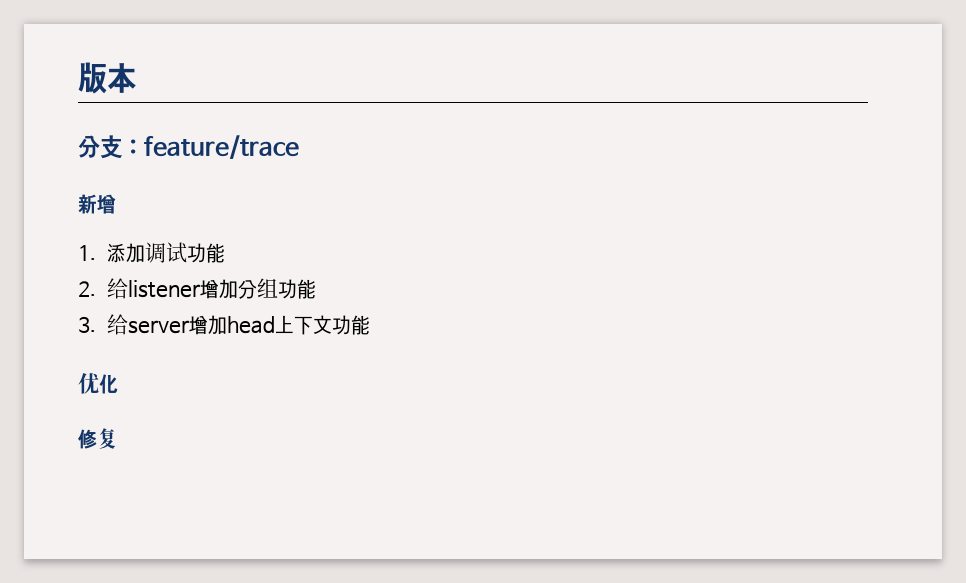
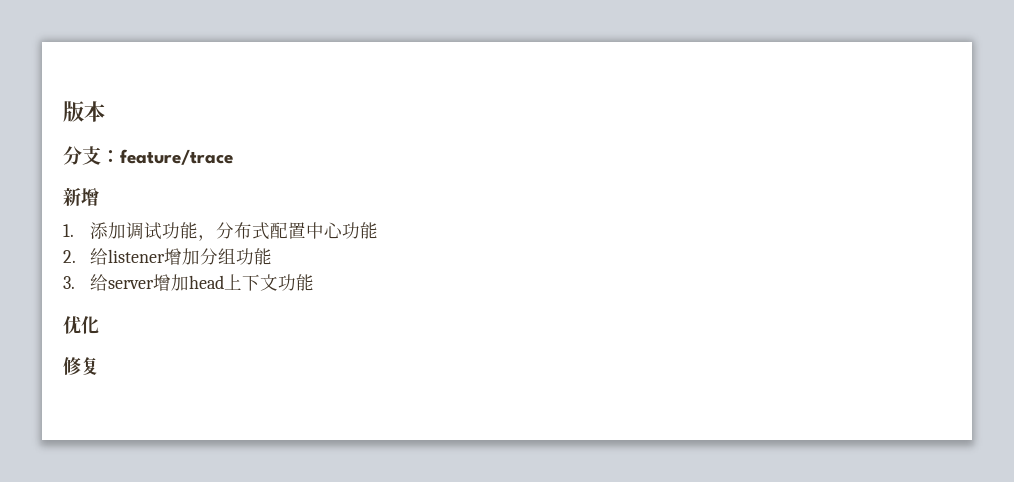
(225, 253) none -> [197,222,378,241] ，分布式配置中心功能

